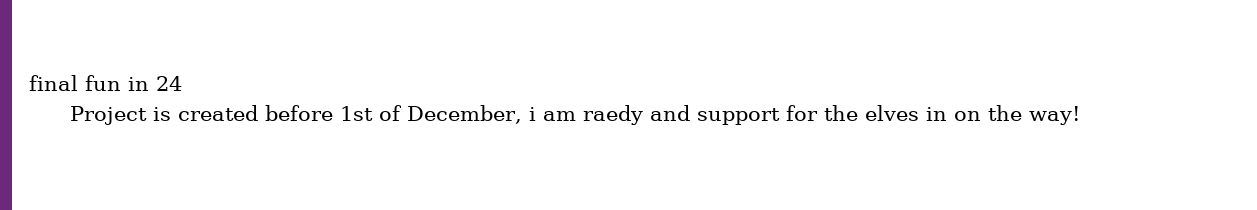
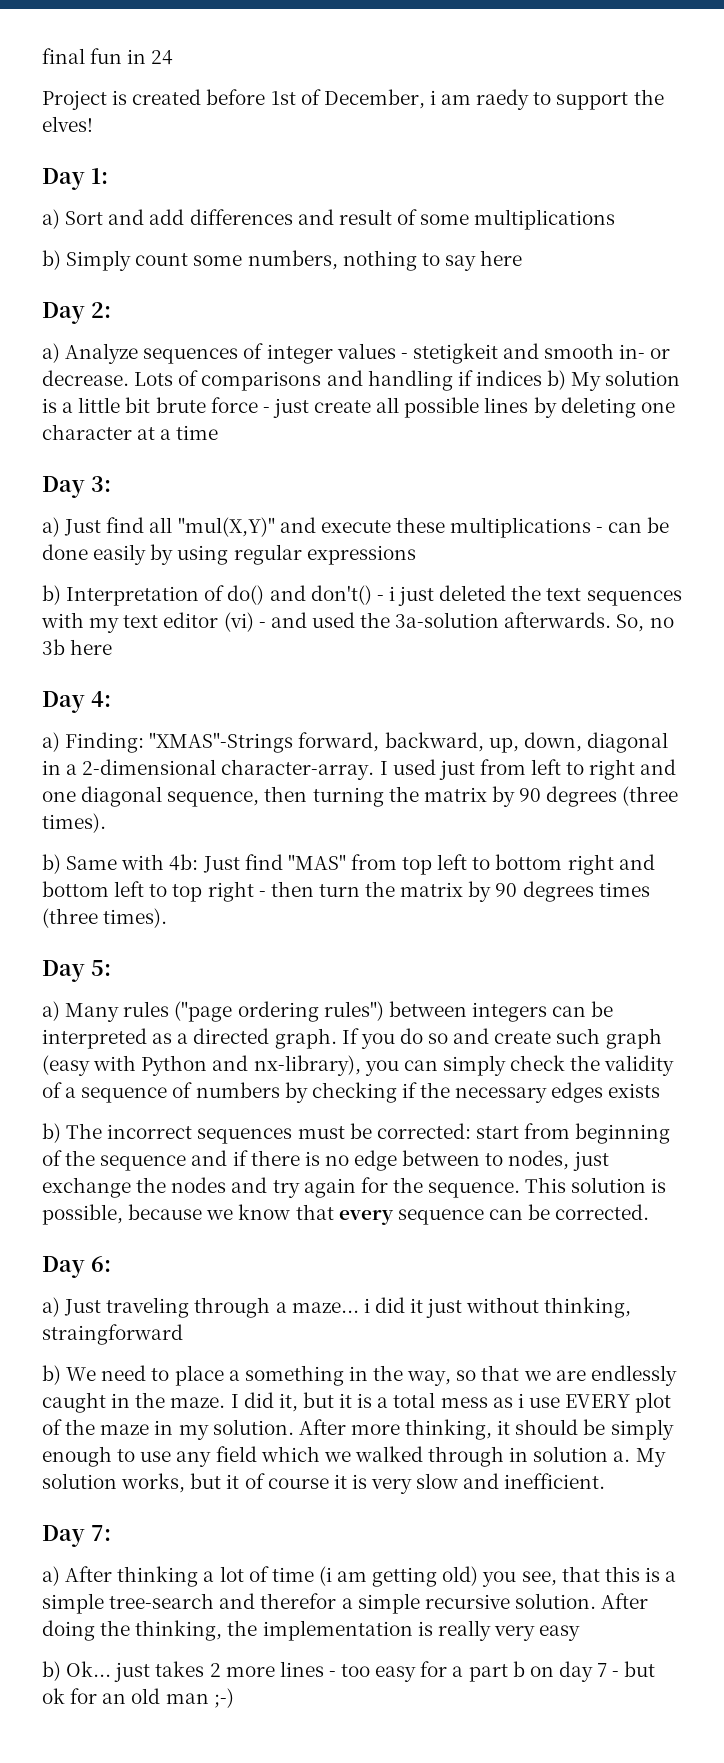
[650,105,1081,125] and support for the elves in on the way! -> [533,89,664,110] [42,116,93,132] [42,168,108,190] [42,209,616,230] [42,250,523,271] [42,302,111,324] [42,343,671,364] [42,370,681,391] [42,397,675,418] [42,424,219,440] [42,476,111,498] [42,517,670,538] [42,544,416,565] [42,585,682,606] [41,612,674,633] [42,639,113,655] [42,691,111,713] [42,732,668,753] [42,759,677,780] [42,786,679,807] [42,813,106,833] [42,854,655,875] [42,881,650,902] [42,908,168,928] [42,960,111,982] [42,1001,614,1022] [42,1028,662,1049] [42,1055,675,1076] [42,1082,661,1103] [42,1123,671,1144] [42,1150,609,1171] [42,1177,667,1198] [42,1204,650,1225] [42,1256,111,1278] [42,1297,632,1318] [42,1324,183,1345] [42,1365,677,1386] [42,1392,672,1413] [42,1419,674,1440] [42,1446,666,1467] [42,1473,606,1494] [42,1525,111,1547] [42,1566,677,1587] [42,1593,649,1614] [42,1620,581,1641] [42,1661,656,1682] [42,1688,234,1708] to support the elves! // Day 1: // a) Sort and add differences and result of some multiplications // b) Simply count some numbers, nothing to say here // Day 2: // a) Analyze sequences of integer values - stetigkeit and smooth in- or decrease. Lots of comparisons and handling if indices b) My solution is a little bit brute force - just create all possible lines by deleting one character at a time // Day 3: // a) Just find all "mul(X,Y)" and execute these multiplications - can be done easily by using regular expressions // b) Interpretation of do() and don't() - i just deleted the text sequences with my text editor (vi) - and used the 3a-solution afterwards. So, no 3b here // Day 4: // a) Finding: "XMAS"-Strings forward, backward, up, down, diagonal in a 2-dimensional character-array. I used just from left to right and one diagonal sequence, then turning the matrix by 90 degrees (three times). // b) Same with 4b: Just find "MAS" from top left to bottom right and bottom left to top right - then turn the matrix by 90 degrees times (three times). // Day 5: // a) Many rules ("page ordering rules") between integers can be interpreted as a directed graph. If you do so and create such graph (easy with Python and nx-library), you can simply check the validity of a sequence of numbers by checking if the necessary edges exists // b) The incorrect sequences must be corrected: start from beginning of the sequence and if there is no edge between to nodes, just exchange the nodes and try again for the sequence. This solution is possible, because we know that every sequence can be corrected. // Day 6: // a) Just traveling through a maze... i did it just without thinking, straingforward // b) We need to place a something in the way, so that we are endlessly caught in the maze. I did it, but it is a total mess as i use EVERY plot of the maze in my solution. After more thinking, it should be simply enough to use any field which we walked through in solution a. My solution works, but it of course it is very slow and inefficient. // Day 7: // a) After thinking a lot of time (i am getting old) you see, that this is a simple tree-search and therefor a simple recursive solution. After doing the thinking, the implementation is really very easy // b) Ok... just takes 2 more lines - too easy for a part b on day 7 - but ok for an old man ;-)

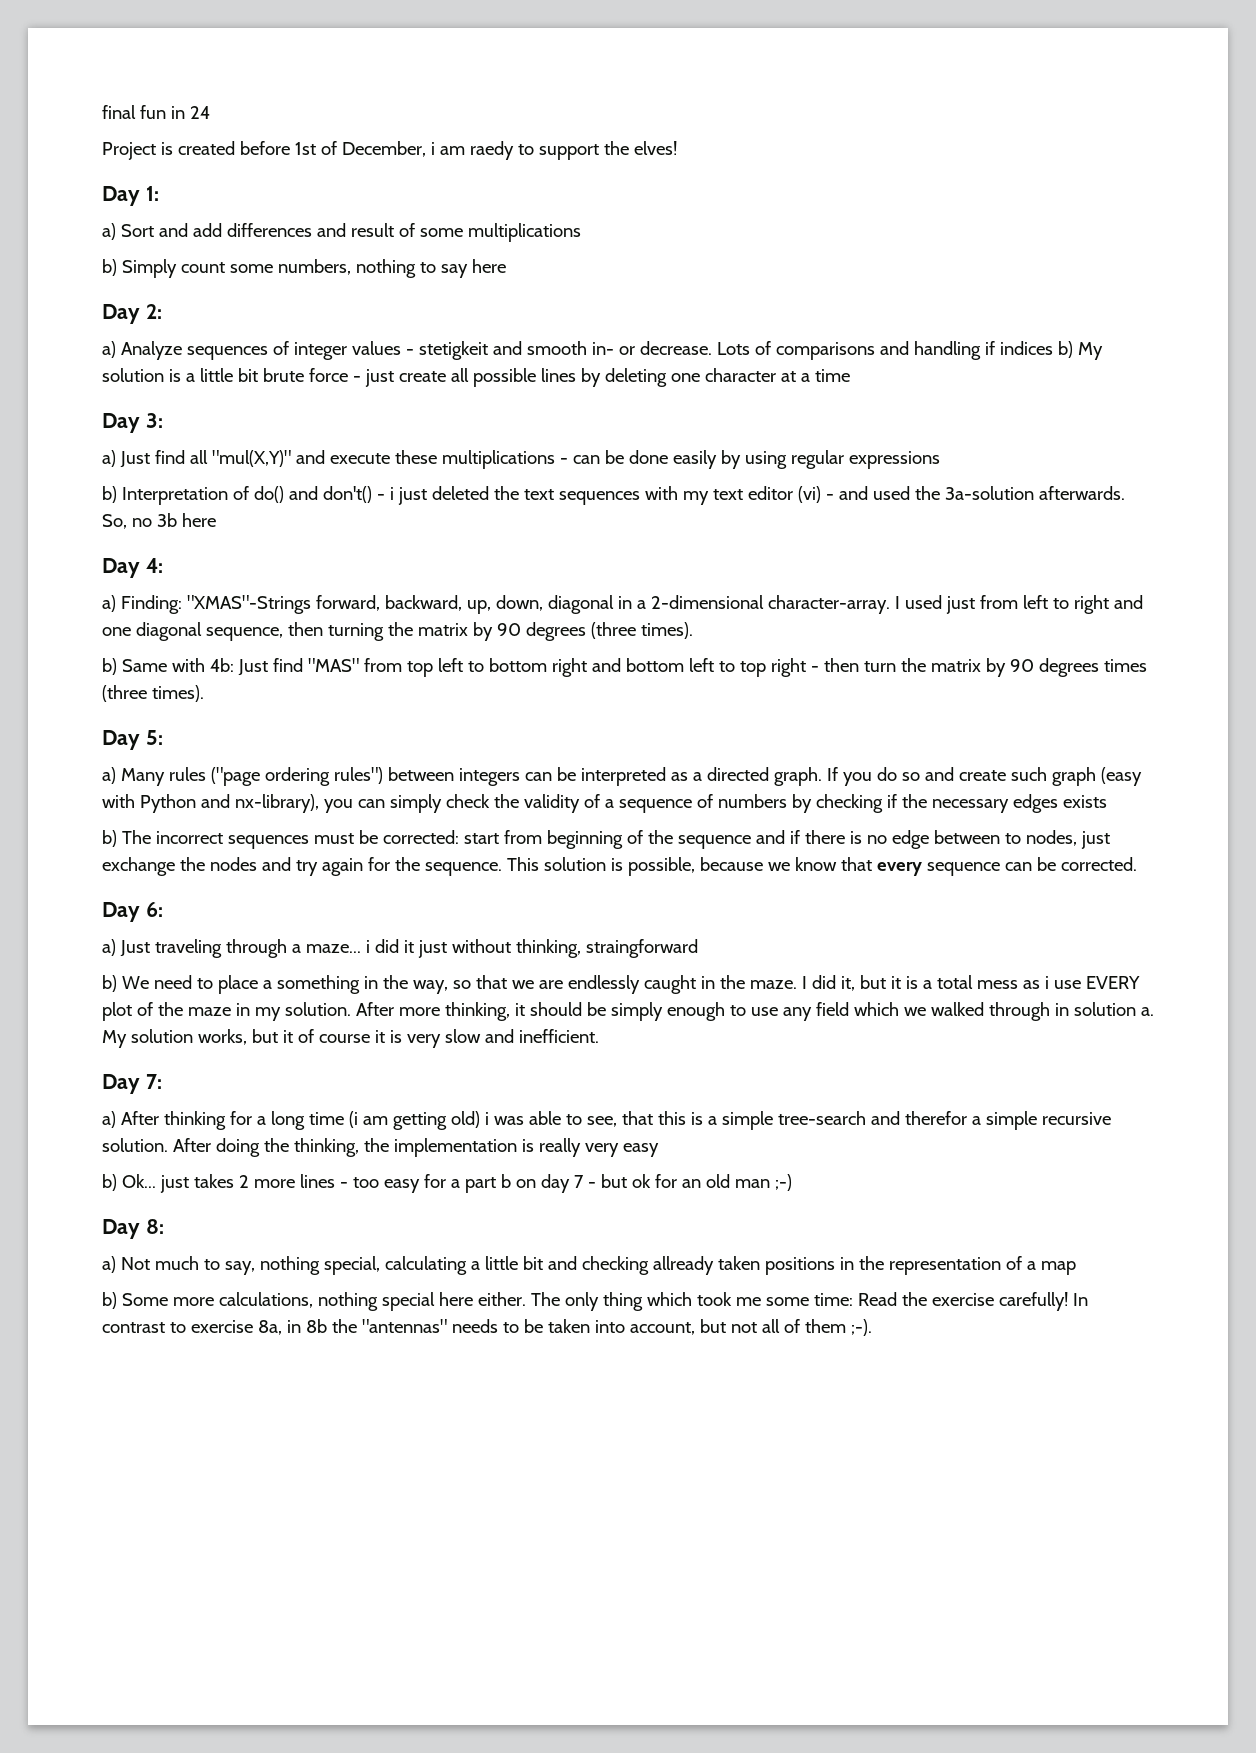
[203,1566,269,1582] a lot of -> [229,1111,305,1130] for a long
[482,1571,517,1587] you -> [484,1111,582,1125] i was able to
(234, 1698) none -> [102,1219,164,1239] [102,1256,1076,1275] [102,1292,1088,1311] [102,1319,872,1336] // Day 8: // a) Not much to say, nothing special, calculating a little bit and checking allready taken positions in the representation of a map // b) Some more calculations, nothing special here either. The only thing which took me some time: Read the exercise carefully! In contrast to exercise 8a, in 8b the "antennas" needs to be taken into account, but not all of them ;-).

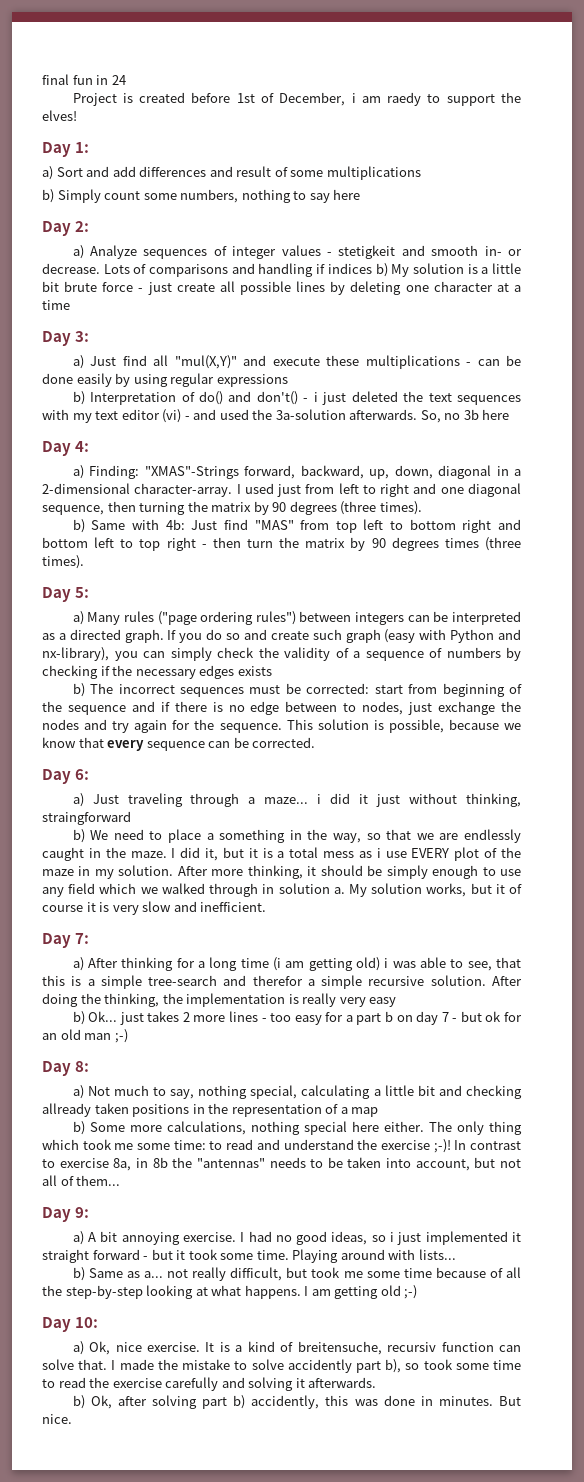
[857,1292,1068,1311] Read the exercise carefully! -> [209,1139,451,1153] to read and understand the exercise ;-)!
[804,1319,872,1336] them ;-). -> [76,1175,121,1186] [42,1207,90,1222] [72,1231,521,1245] [42,1249,456,1263] [72,1267,522,1281] [42,1285,418,1299] [42,1317,99,1332] [72,1341,521,1355] [42,1359,522,1373] [42,1377,377,1391] [72,1395,521,1409] [42,1414,72,1424] them... // Day 9: // a) A bit annoying exercise. I had no good ideas, so i just implemented it straight forward - but it took some time. Playing around with lists... // b) Same as a... not really difficult, but took me some time because of all the step-by-step looking at what happens. I am getting old ;-) // Day 10: // a) Ok, nice exercise. It is a kind of breitensuche, recursiv function can solve that. I made the mistake to solve accidently part b), so took some time to read the exercise carefully and solving it afterwards. // b) Ok, after solving part b) accidently, this was done in minutes. But nice.

